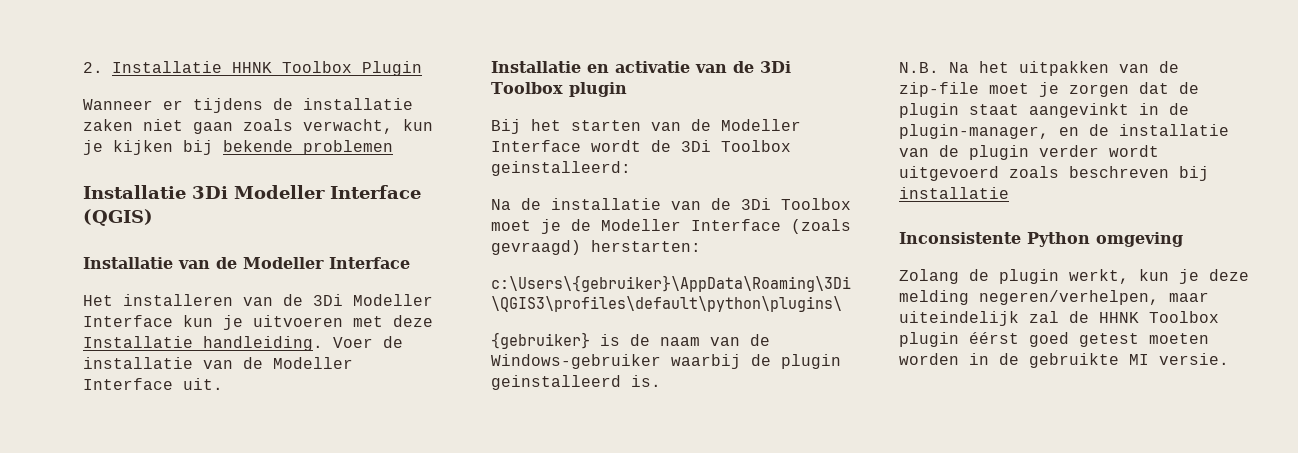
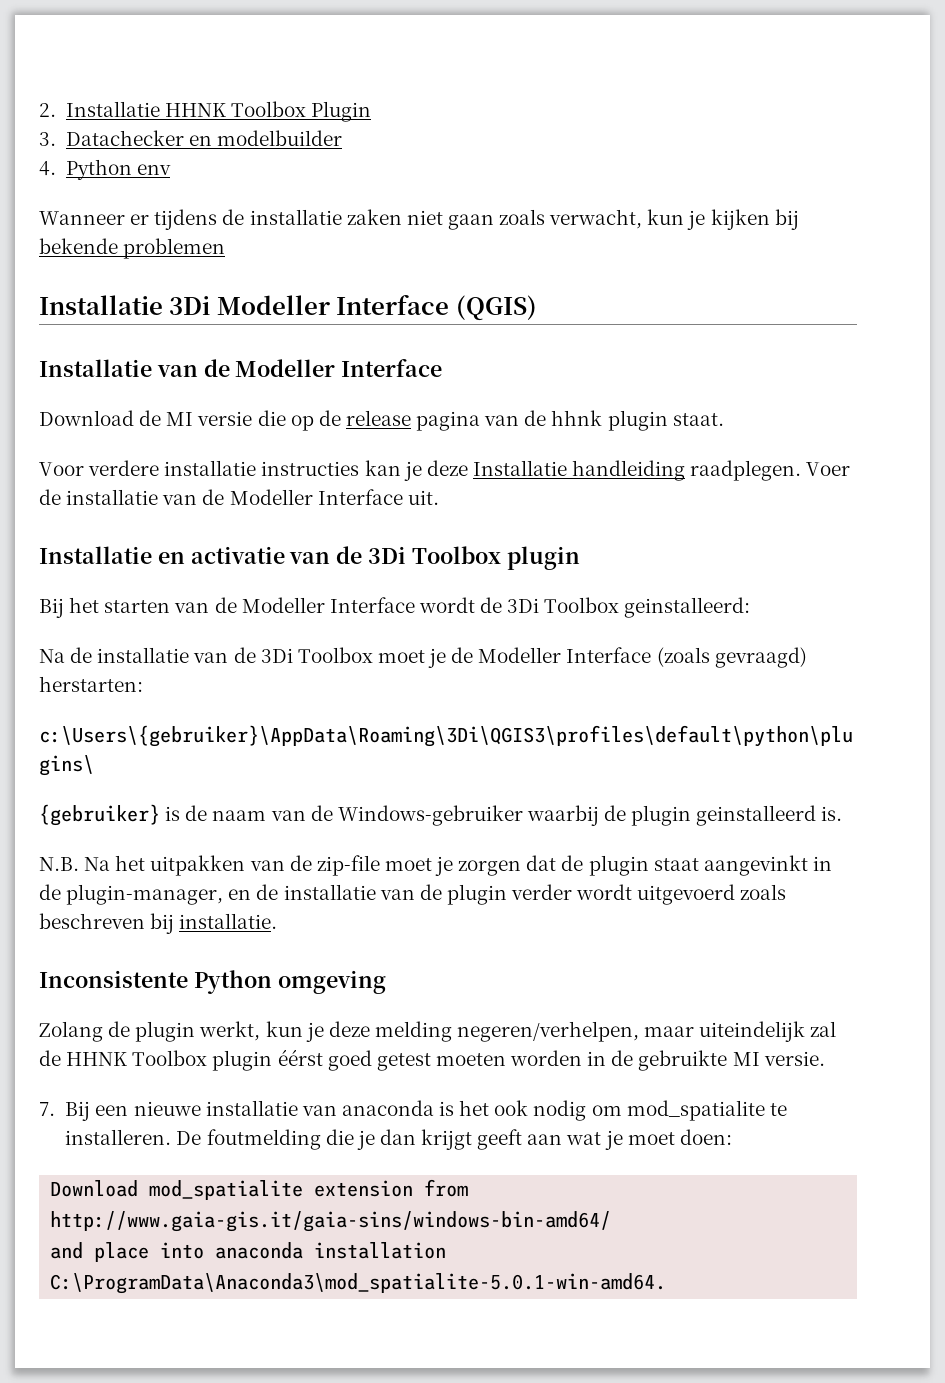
(422, 68) none -> [39,130,342,146] [39,159,171,180] // 3. Datachecker en modelbuilder // 4. Python env
[83,294,433,306] [83,315,433,330] [83,336,323,351] Het installeren van de 3Di Modeller Interface kun je uitvoeren met deze Installatie handleiding. -> [39,410,724,431] [39,460,802,481] Download de MI versie die op de release pagina van de hhnk plugin staat. // Voor verdere installatie instructies kan je deze Installatie handleiding raadplegen.
[899,187,1009,199] installatie -> [179,913,278,929] installatie.
(1229, 359) none -> [39,1100,787,1121] [65,1129,732,1150] [50,1179,469,1200] [50,1211,612,1232] [50,1242,447,1262] [50,1273,667,1294] // 7. Bij een nieuwe installatie van anaconda is het ook nodig om mod_spatialite te installeren. De foutmelding die je dan krijgt geeft aan wat je moet doen: // Download mod_spatialite extension from http://www.gaia-gis.it/gaia-sins/windows-bin-amd64/ // and place into anaconda installation C:\ProgramData\Anaconda3\mod_spatialite-5.0.1-win-amd64.

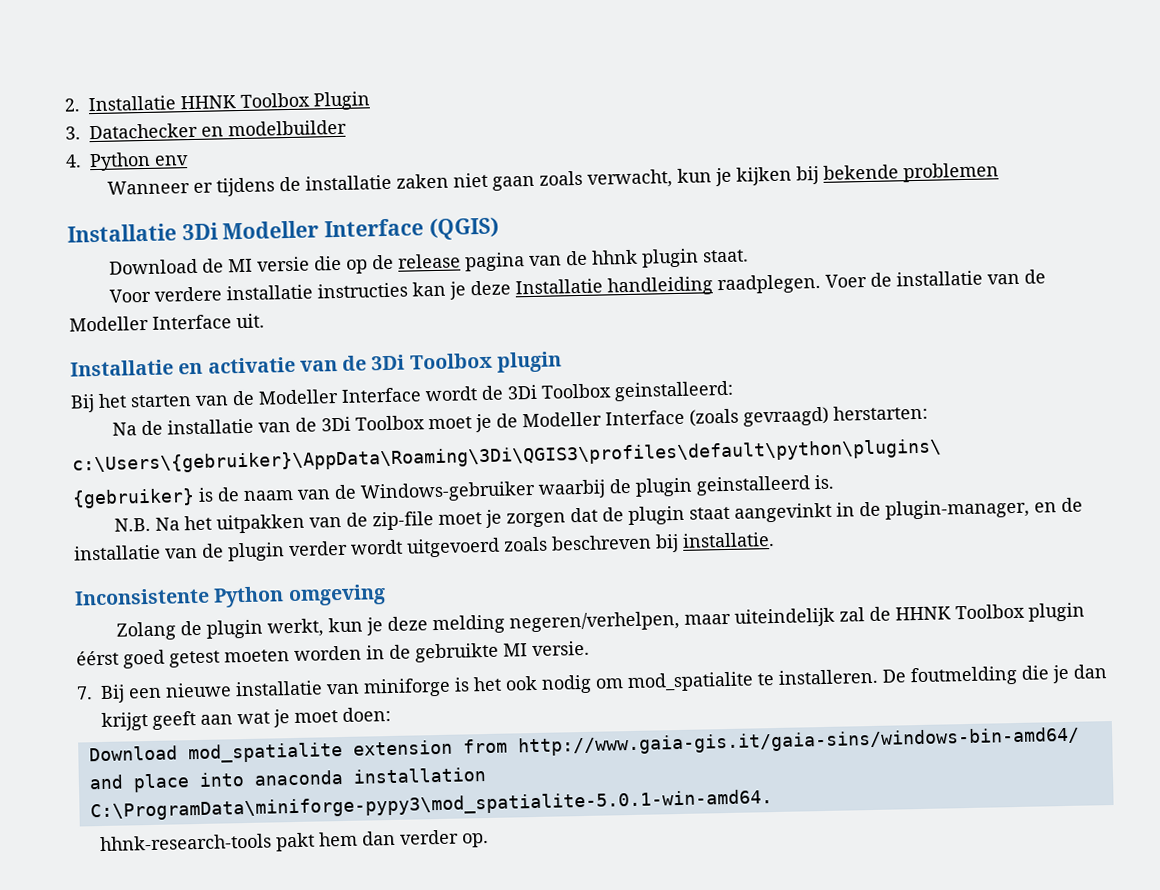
[39,359,443,377] // Installatie van de Modeller Interface -> (499, 228) none
[341,1100,434,1116] anaconda -> [363,677,451,698] miniforge
[50,1273,667,1294] C:\ProgramData\Anaconda3\mod_spatialite-5.0.1-win-amd64. -> [89,789,773,822] [99,829,489,852] C:\ProgramData\miniforge-pypy3\mod_spatialite-5.0.1-win-amd64. // hhnk-research-tools pakt hem dan verder op.

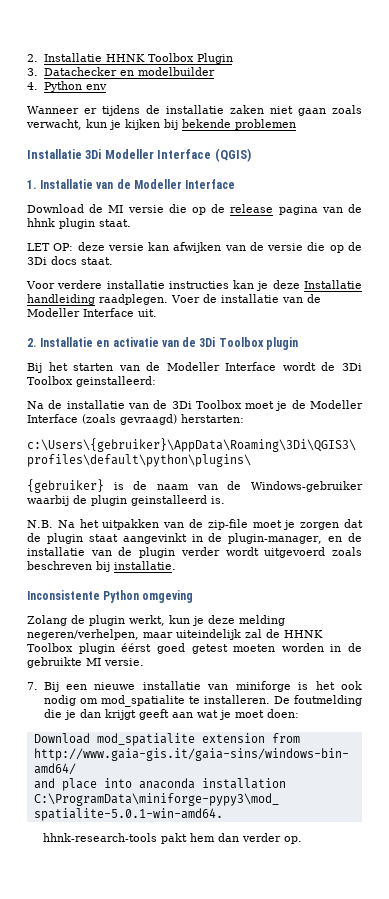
(499, 228) none -> [27,179,236,189] // 1. Installatie van de Modeller Interface
(750, 256) none -> [27,242,362,253] [27,256,113,265] // LET OP: deze versie kan afwijken van de versie die op de 3Di docs staat.
(265, 321) none -> [27,338,37,347] 2.

